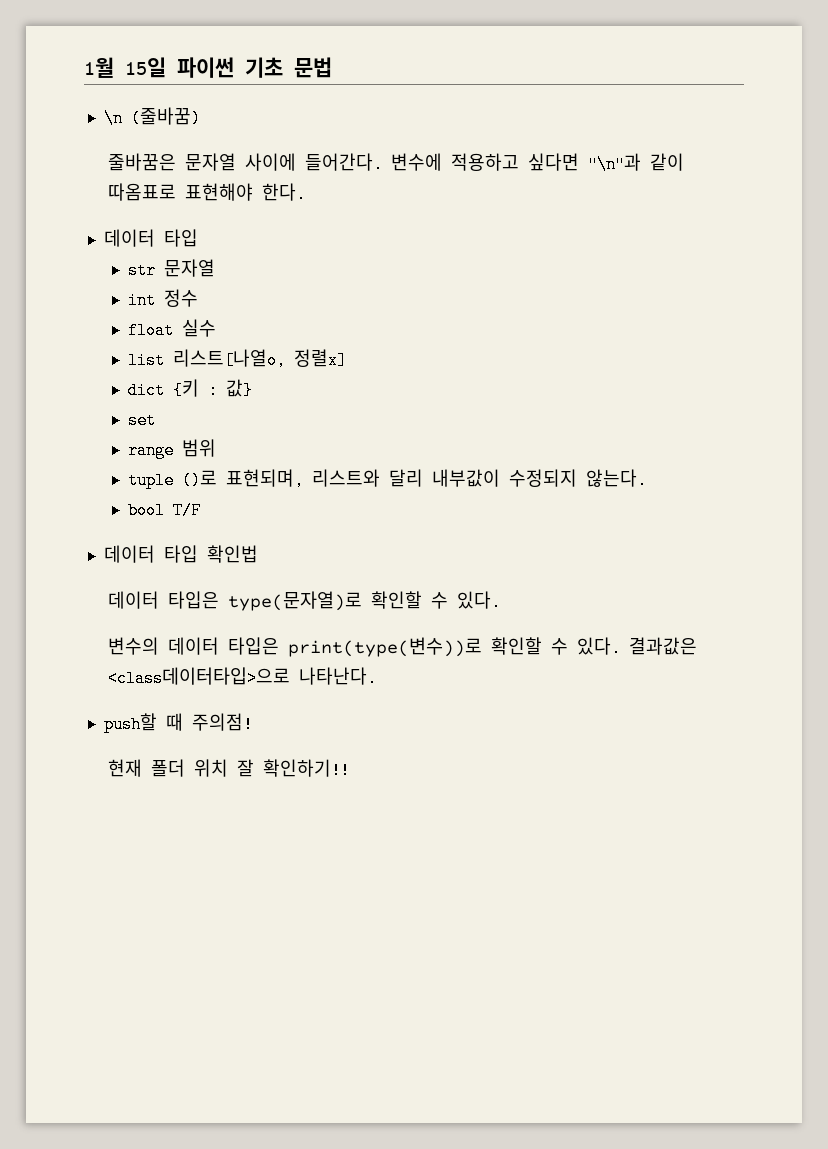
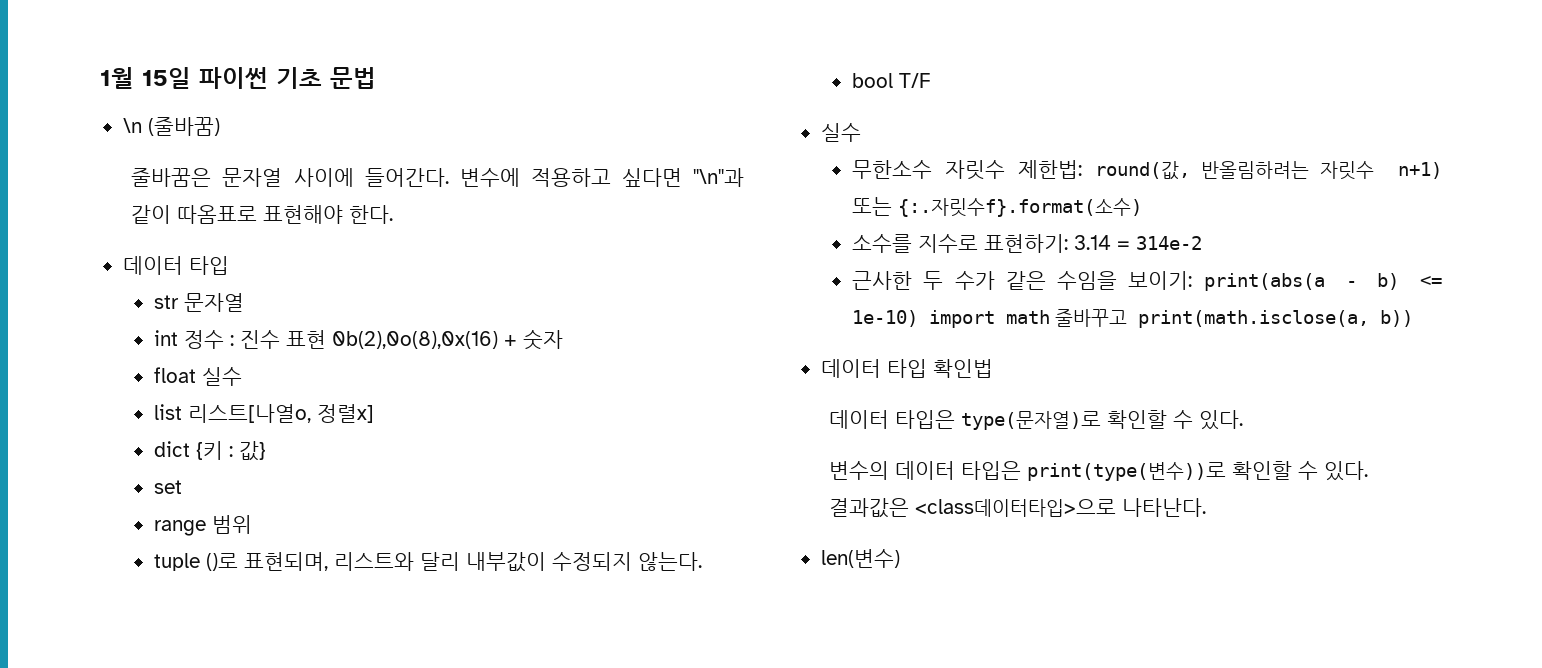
(199, 298) none -> [229,329,563,350] : 진수 표현 0b(2),0o(8),0x(16) + 숫자
(202, 510) none -> [820,123,861,142] [851,160,1442,180] [851,197,1142,217] [851,234,1202,253] [851,271,1442,291] [851,309,1414,328] // 실수 // 무한소수 자릿수 제한법: round(값, 반올림하려는 자릿수 n+1) 또는 {:.자릿수f}.format(소수) // 소수를 지수로 표현하기: 3.14 = 314e-2 // 근사한 두 수가 같은 수임을 보이기: print(abs(a - b) <= 1e-10) import math 줄바꾸고 print(math.isclose(a, b))
[103,713,253,733] [108,759,351,779] push할 때 주의점! // 현재 폴더 위치 잘 확인하기!! -> [820,549,900,568] len(변수)

